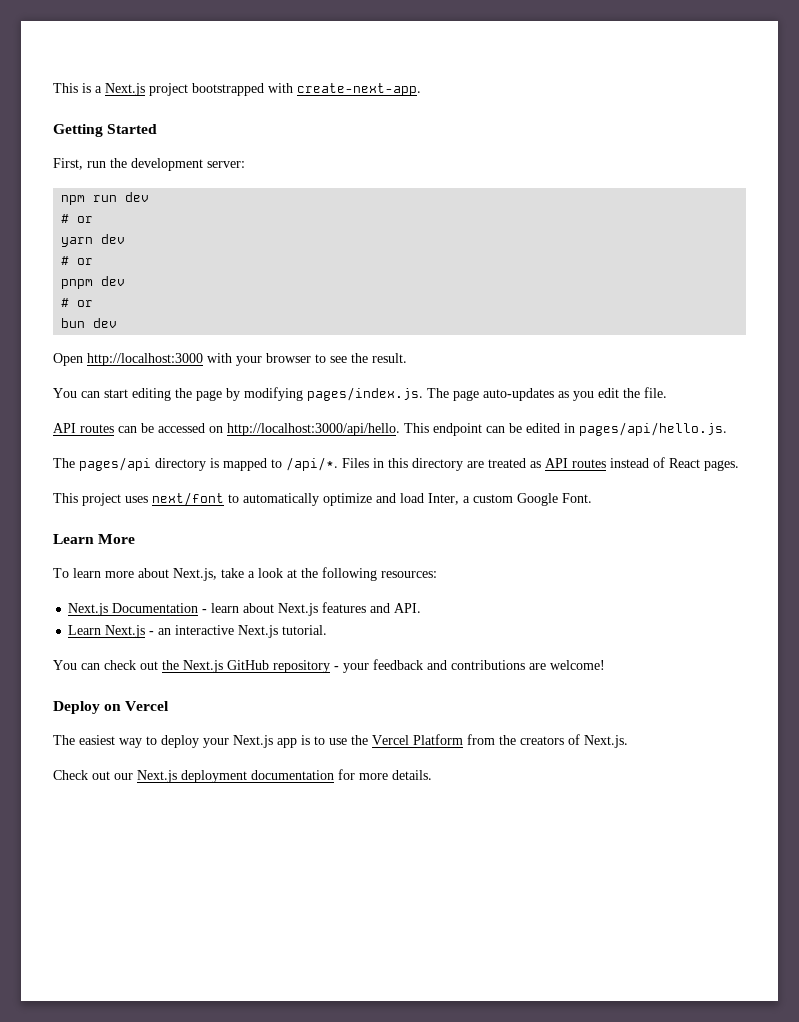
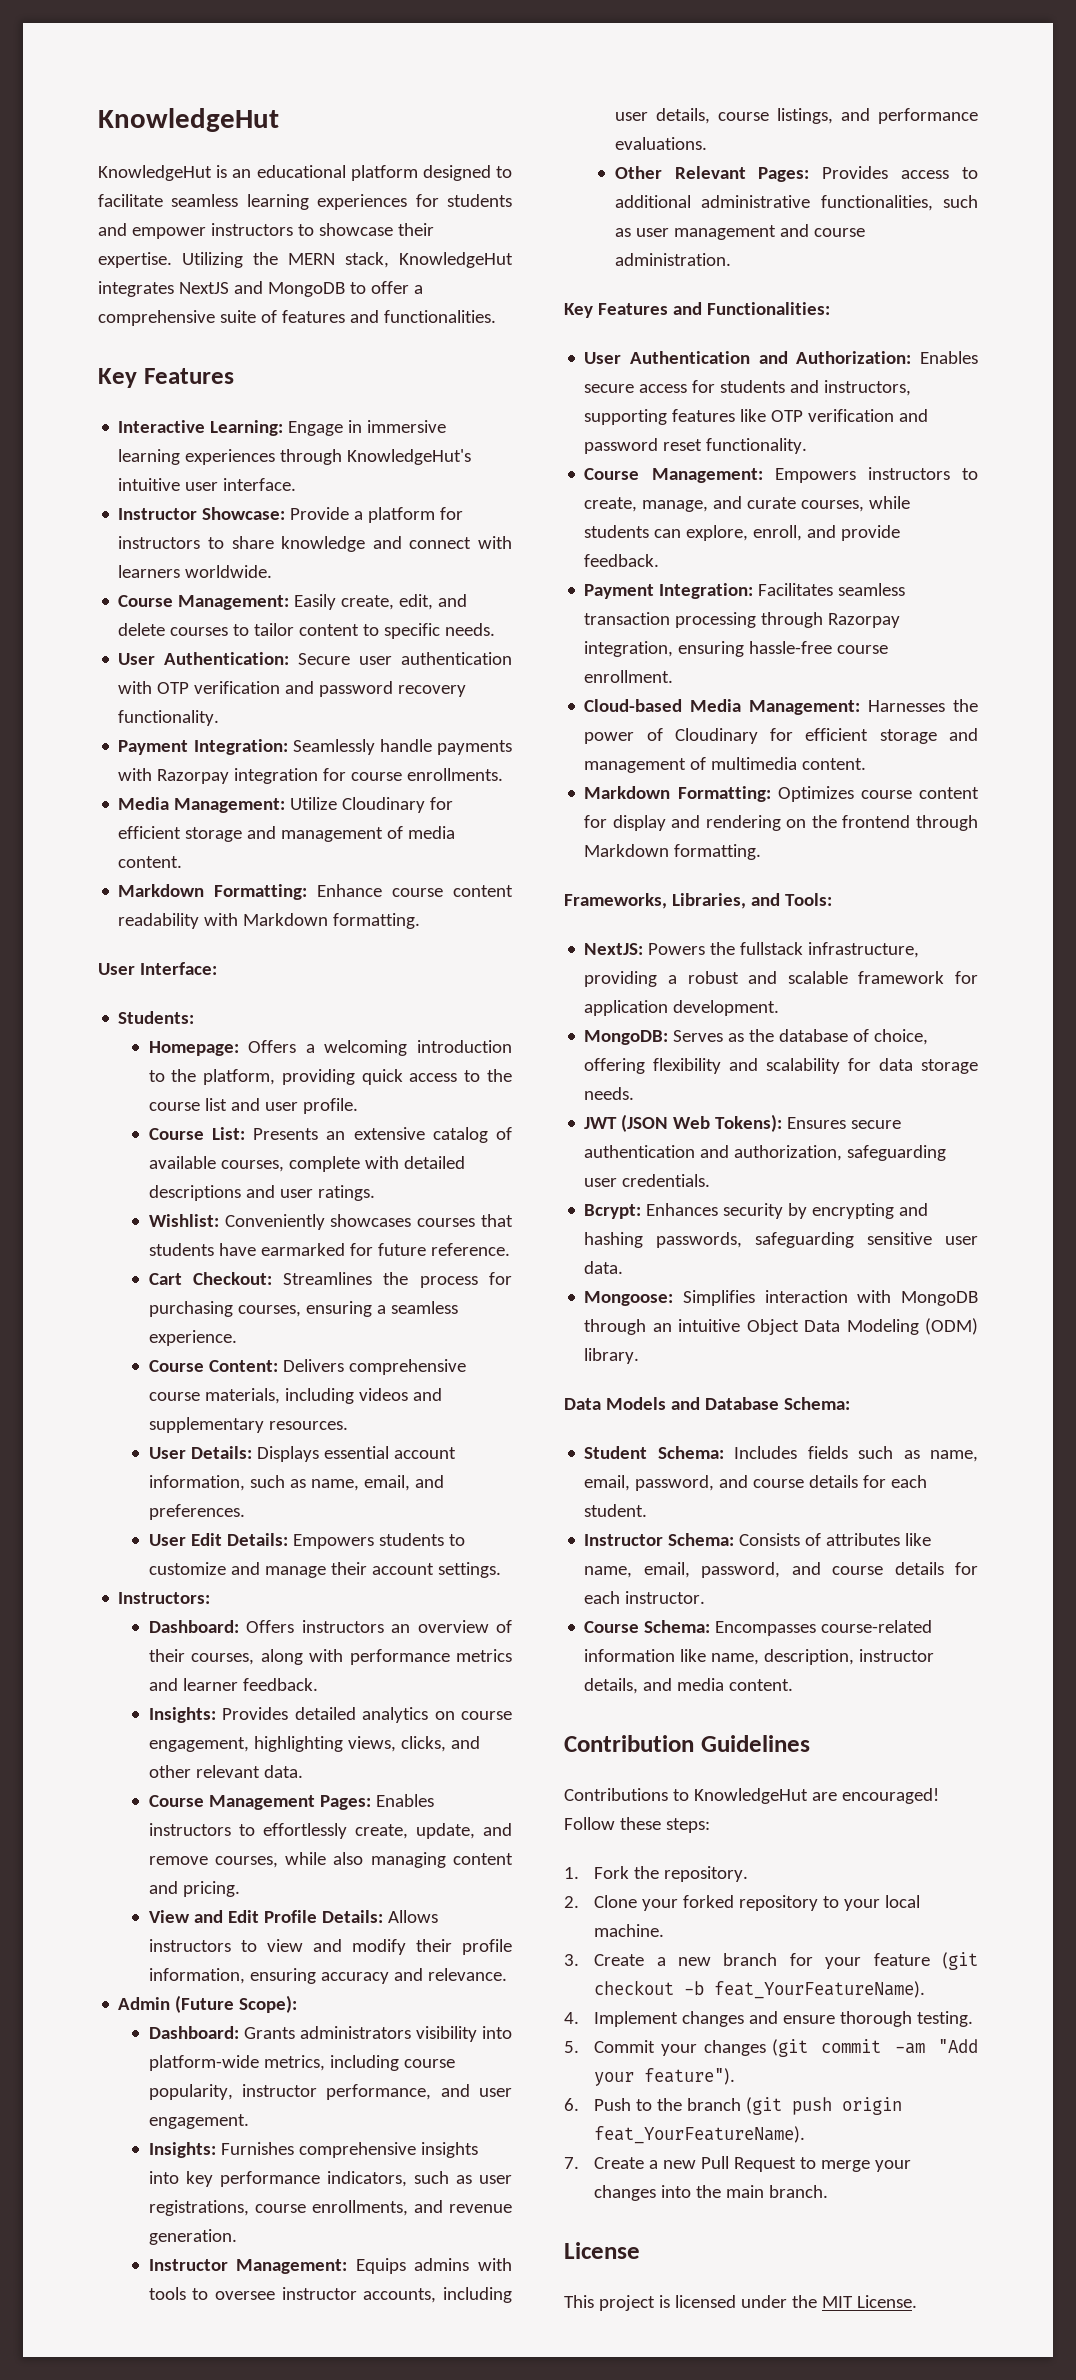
[53,83,421,96] [53,124,158,137] [53,158,245,171] [61,192,150,205] [61,214,94,223] [61,234,126,247] [61,256,94,265] [61,276,126,289] [61,298,94,307] [61,318,118,328] [53,353,407,366] [53,387,667,401] [53,422,727,436] [53,457,739,471] [53,492,592,506] [53,534,136,544] [53,567,437,581] [68,602,422,616] [68,625,328,638] [53,659,605,673] [53,701,170,714] [53,734,628,748] [53,769,432,783] This is a Next.js project bootstrapped with create-next-app. // Getting Started // First, run the development server: // npm run dev // # or // yarn dev // # or // pnpm dev // # or // bun dev // Open http://localhost:3000 with your browser to see the result. // You can start editing the page by modifying pages/index.js. The page auto-updates as you edit the file. // API routes can be accessed on http://localhost:3000/api/hello. This endpoint can be edited in pages/api/hello.js. // The pages/api directory is mapped to /api/*. Files in this directory are treated as API routes instead of React pages. // This project uses next/font to automatically optimize and load Inter, a custom Google Font. // Learn More // To learn more about Next.js, take a look at the following resources: // Next.js Documentation - learn about Next.js features and API. // Learn Next.js - an interactive Next.js tutorial. // You can check out the Next.js GitHub repository - your feedback and contributions are welcome! // Deploy on Vercel // The easiest way to deploy your Next.js app is to use the Vercel Platform from the creators of Next.js. // Check out our Next.js deployment documentation for more details. -> [98,108,279,132] [98,165,512,181] [98,194,512,210] [98,223,434,239] [98,252,513,268] [98,281,423,297] [98,310,496,326] [98,368,234,388] [118,420,447,436] [118,449,472,465] [118,478,297,491] [118,507,464,523] [118,536,512,552] [118,565,273,578] [118,594,468,610] [118,623,496,639] [118,652,512,665] [118,681,467,697] [118,710,220,726] [118,739,512,755] [118,768,504,784] [118,797,454,813] [118,826,456,842] [118,856,183,868] [118,884,513,900] [118,913,421,929] [98,962,217,975] [118,1011,195,1024] [148,1040,512,1056] [148,1069,512,1085] [148,1098,358,1114] [148,1127,512,1143] [148,1156,465,1172] [148,1185,375,1201] [148,1214,513,1230] [148,1243,510,1256] [148,1272,512,1288] [148,1301,458,1317] [148,1330,237,1346] [148,1359,466,1375] [148,1388,442,1404] [148,1417,348,1433] [148,1446,456,1462] [148,1475,444,1491] [148,1504,245,1520] [148,1533,465,1549] [148,1562,501,1578] [118,1592,211,1604] [148,1620,512,1633] [148,1649,512,1665] [148,1678,318,1691] [148,1707,512,1723] [148,1736,480,1752] [148,1765,303,1778] [148,1794,434,1810] [148,1823,512,1839] [148,1852,513,1868] [148,1881,240,1897] [148,1910,438,1923] [148,1939,512,1955] [148,1968,507,1984] [118,1995,298,2013] [148,2026,512,2042] [148,2055,455,2071] [148,2084,512,2100] [148,2114,249,2129] [148,2142,478,2158] [148,2171,512,2187] [148,2200,512,2216] [148,2229,237,2245] [148,2258,512,2274] [148,2287,512,2303] [614,108,978,124] [614,137,707,150] [614,166,978,182] [614,195,978,211] [614,224,865,240] [614,253,731,266] [564,302,830,318] [584,351,978,364] [584,380,912,396] [584,409,929,425] [584,438,808,454] [584,467,978,483] [584,496,911,512] [584,525,901,541] [584,554,660,567] [584,583,906,599] [584,612,901,628] [584,641,889,657] [584,670,674,683] [584,699,978,715] [584,728,978,744] [584,757,867,773] [584,786,979,802] [584,815,978,831] [584,844,762,860] [564,893,832,909] [584,942,920,958] [584,971,978,987] [584,1000,780,1016] [584,1029,929,1045] [584,1058,978,1074] [584,1087,635,1100] [584,1114,902,1132] [584,1145,947,1161] [584,1174,711,1187] [584,1203,929,1219] [584,1232,978,1248] [584,1261,624,1274] [584,1290,978,1306] [584,1318,978,1335] [584,1348,640,1364] [564,1397,850,1410] [584,1446,978,1462] [584,1475,928,1491] [584,1504,648,1517] [584,1533,932,1546] [584,1562,978,1578] [584,1591,706,1604] [584,1620,933,1636] [584,1649,935,1665] [584,1678,794,1694] [564,1735,810,1752] [564,1788,939,1804] [564,1817,710,1833] [564,1866,749,1882] [564,1895,921,1911] [594,1924,665,1937] [564,1952,978,1970] [594,1980,926,1999] [564,2011,974,2027] [564,2039,978,2057] [594,2068,736,2086] [564,2097,903,2115] [594,2126,806,2144] [564,2156,912,2172] [594,2185,829,2201] [564,2242,640,2259] [564,2295,917,2311] KnowledgeHut // KnowledgeHut is an educational platform designed to facilitate seamless learning experiences for students and empower instructors to showcase their expertise. Utilizing the MERN stack, KnowledgeHut integrates NextJS and MongoDB to offer a comprehensive suite of features and functionalities. // Key Features // Interactive Learning: Engage in immersive learning experiences through KnowledgeHut's intuitive user interface. // Instructor Showcase: Provide a platform for instructors to share knowledge and connect with learners worldwide. // Course Management: Easily create, edit, and delete courses to tailor content to specific needs. // User Authentication: Secure user authentication with OTP verification and password recovery functionality. // Payment Integration: Seamlessly handle payments with Razorpay integration for course enrollments. // Media Management: Utilize Cloudinary for efficient storage and management of media content. // Markdown Formatting: Enhance course content readability with Markdown formatting. // User Interface: // Students: // Homepage: Offers a welcoming introduction to the platform, providing quick access to the course list and user profile. // Course List: Presents an extensive catalog of available courses, complete with detailed descriptions and user ratings. // Wishlist: Conveniently showcases courses that students have earmarked for future reference. // Cart Checkout: Streamlines the process for purchasing courses, ensuring a seamless experience. // Course Content: Delivers comprehensive course materials, including videos and supplementary resources. // User Details: Displays essential account information, such as name, email, and preferences. // User Edit Details: Empowers students to customize and manage their account settings. // Instructors: // Dashboard: Offers instructors an overview of their courses, along with performance metrics and learner feedback. // Insights: Provides detailed analytics on course engagement, highlighting views, clicks, and other relevant data. // Course Management Pages: Enables instructors to effortlessly create, update, and remove courses, while also managing content and pricing. // View and Edit Profile Details: Allows instructors to view and modify their profile information, ensuring accuracy and relevance. // Admin (Future Scope): // Dashboard: Grants administrators visibility into platform-wide metrics, including course popularity, instructor performance, and user engagement. // Insights: Furnishes comprehensive insights into key performance indicators, such as user registrations, course enrollments, and revenue generation. // Instructor Management: Equips admins with tools to oversee instructor accounts, including user details, course listings, and performance evaluations. // Other Relevant Pages: Provides access to additional administrative functionalities, such as user management and course administration. // Key Features and Functionalities: // User Authentication and Authorization: Enables secure access for students and instructors, supporting features like OTP verification and password reset functionality. // Course Management: Empowers instructors to create, manage, and curate courses, while students can explore, enroll, and provide feedback. // Payment Integration: Facilitates seamless transaction processing through Razorpay integration, ensuring hassle-free course enrollment. // Cloud-based Media Management: Harnesses the power of Cloudinary for efficient storage and management of multimedia content. // Markdown Formatting: Optimizes course content for display and rendering on the frontend through Markdown formatting. // Frameworks, Libraries, and Tools: // NextJS: Powers the fullstack infrastructure, providing a robust and scalable framework for application development. // MongoDB: Serves as the database of choice, offering flexibility and scalability for data storage needs. // JWT (JSON Web Tokens): Ensures secure authentication and authorization, safeguarding user credentials. // Bcrypt: Enhances security by encrypting and hashing passwords, safeguarding sensitive user data. // Mongoose: Simplifies interaction with MongoDB through an intuitive Object Data Modeling (ODM) library. // Data Models and Database Schema: // Student Schema: Includes fields such as name, email, password, and course details for each student. // Instructor Schema: Consists of attributes like name, email, password, and course details for each instructor. // Course Schema: Encompasses course-related information like name, description, instructor details, and media content. // Contribution Guidelines // Contributions to KnowledgeHut are encouraged! Follow these steps: // 1. Fork the repository. // 2. Clone your forked repository to your local machine. // 3. Create a new branch for your feature (git checkout -b feat_YourFeatureName). // 4. Implement changes and ensure thorough testing. // 5. Commit your changes (git commit -am "Add your feature"). // 6. Push to the branch (git push origin feat_YourFeatureName). // 7. Create a new Pull Request to merge your changes into the main branch. // License // This project is licensed under the MIT License.

